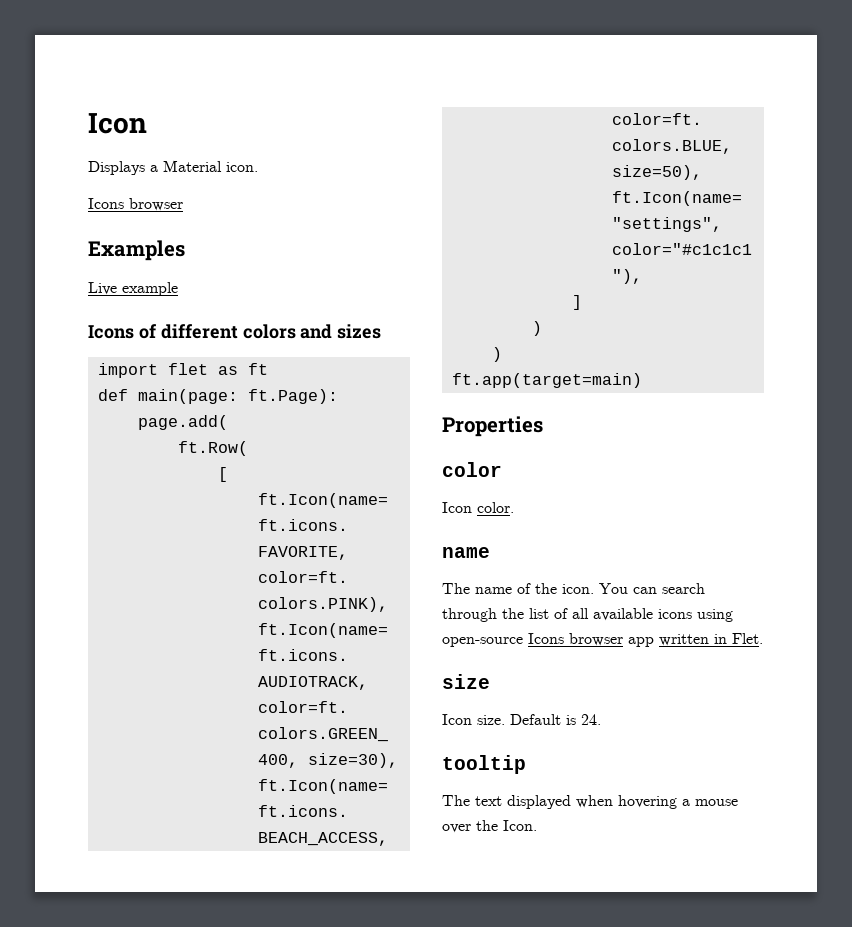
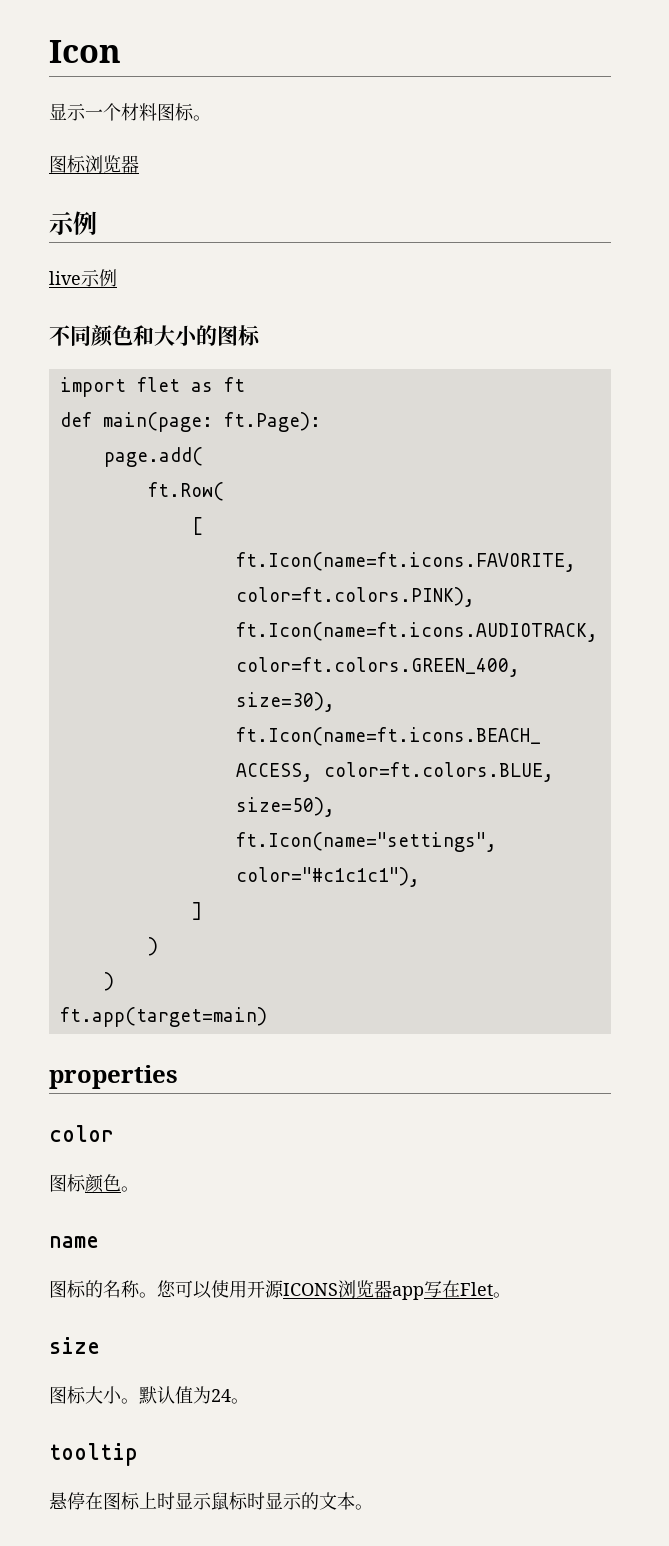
[88,160,258,175] [88,198,183,211] [88,240,185,261] [88,282,178,296] [88,324,382,339] Displays a Material icon. // Icons browser // Examples // Live example // Icons of different colors and sizes -> [49,103,211,121] [49,155,139,173] [49,211,97,235] [49,269,117,287] [49,325,261,347] 显示一个材料图标。 // 图标浏览器 // 示例 // live示例 // 不同颜色和大小的图标
[442,416,543,437] Properties -> [49,1065,178,1089] properties
[442,502,514,513] Icon color. -> [49,1174,139,1193] 图标颜色。
[442,583,705,594] [442,608,733,622] [442,633,763,647] [442,674,490,689] [442,714,601,725] [442,755,526,774] [442,795,738,809] [442,820,537,833] The name of the icon. You can search through the list of all available icons using open-source Icons browser app written in Flet. // size // Icon size. Default is 24. // tooltip // The text displayed when hovering a mouse over the Icon. -> [49,1280,511,1300] [49,1337,100,1354] [49,1386,249,1404] [49,1443,138,1466] [49,1492,373,1510] 图标的名称。您可以使用开源ICONS浏览器app写在Flet。 // size // 图标大小。默认值为24。 // tooltip // 悬停在图标上时显示鼠标时显示的文本。

